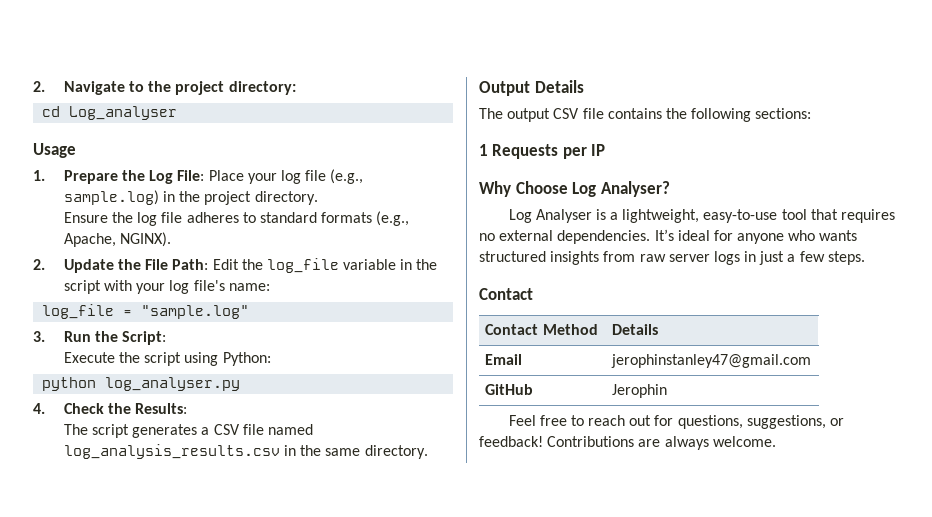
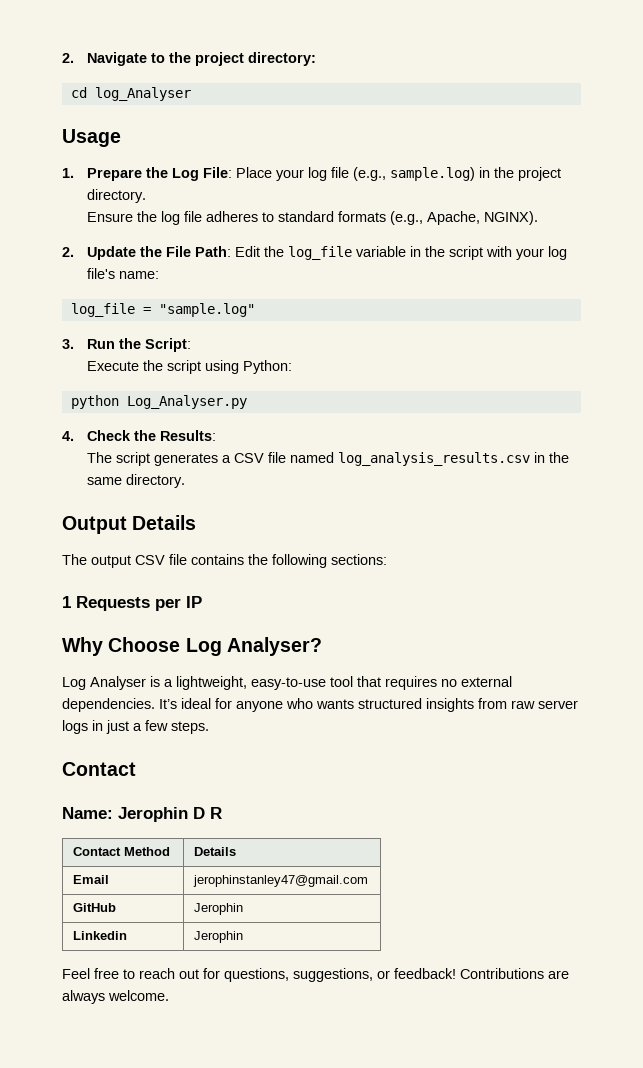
[69,106,178,120] Log_analyser -> [94,87,191,101] log_Analyser
[105,377,241,391] log_analyser.py -> [126,395,247,409] Log_Analyser.py
(533, 294) none -> [62,807,222,822] // Name: Jerophin D R
(668, 391) none -> [73,931,128,940] [194,931,244,943] // Linkedin | Jerophin

